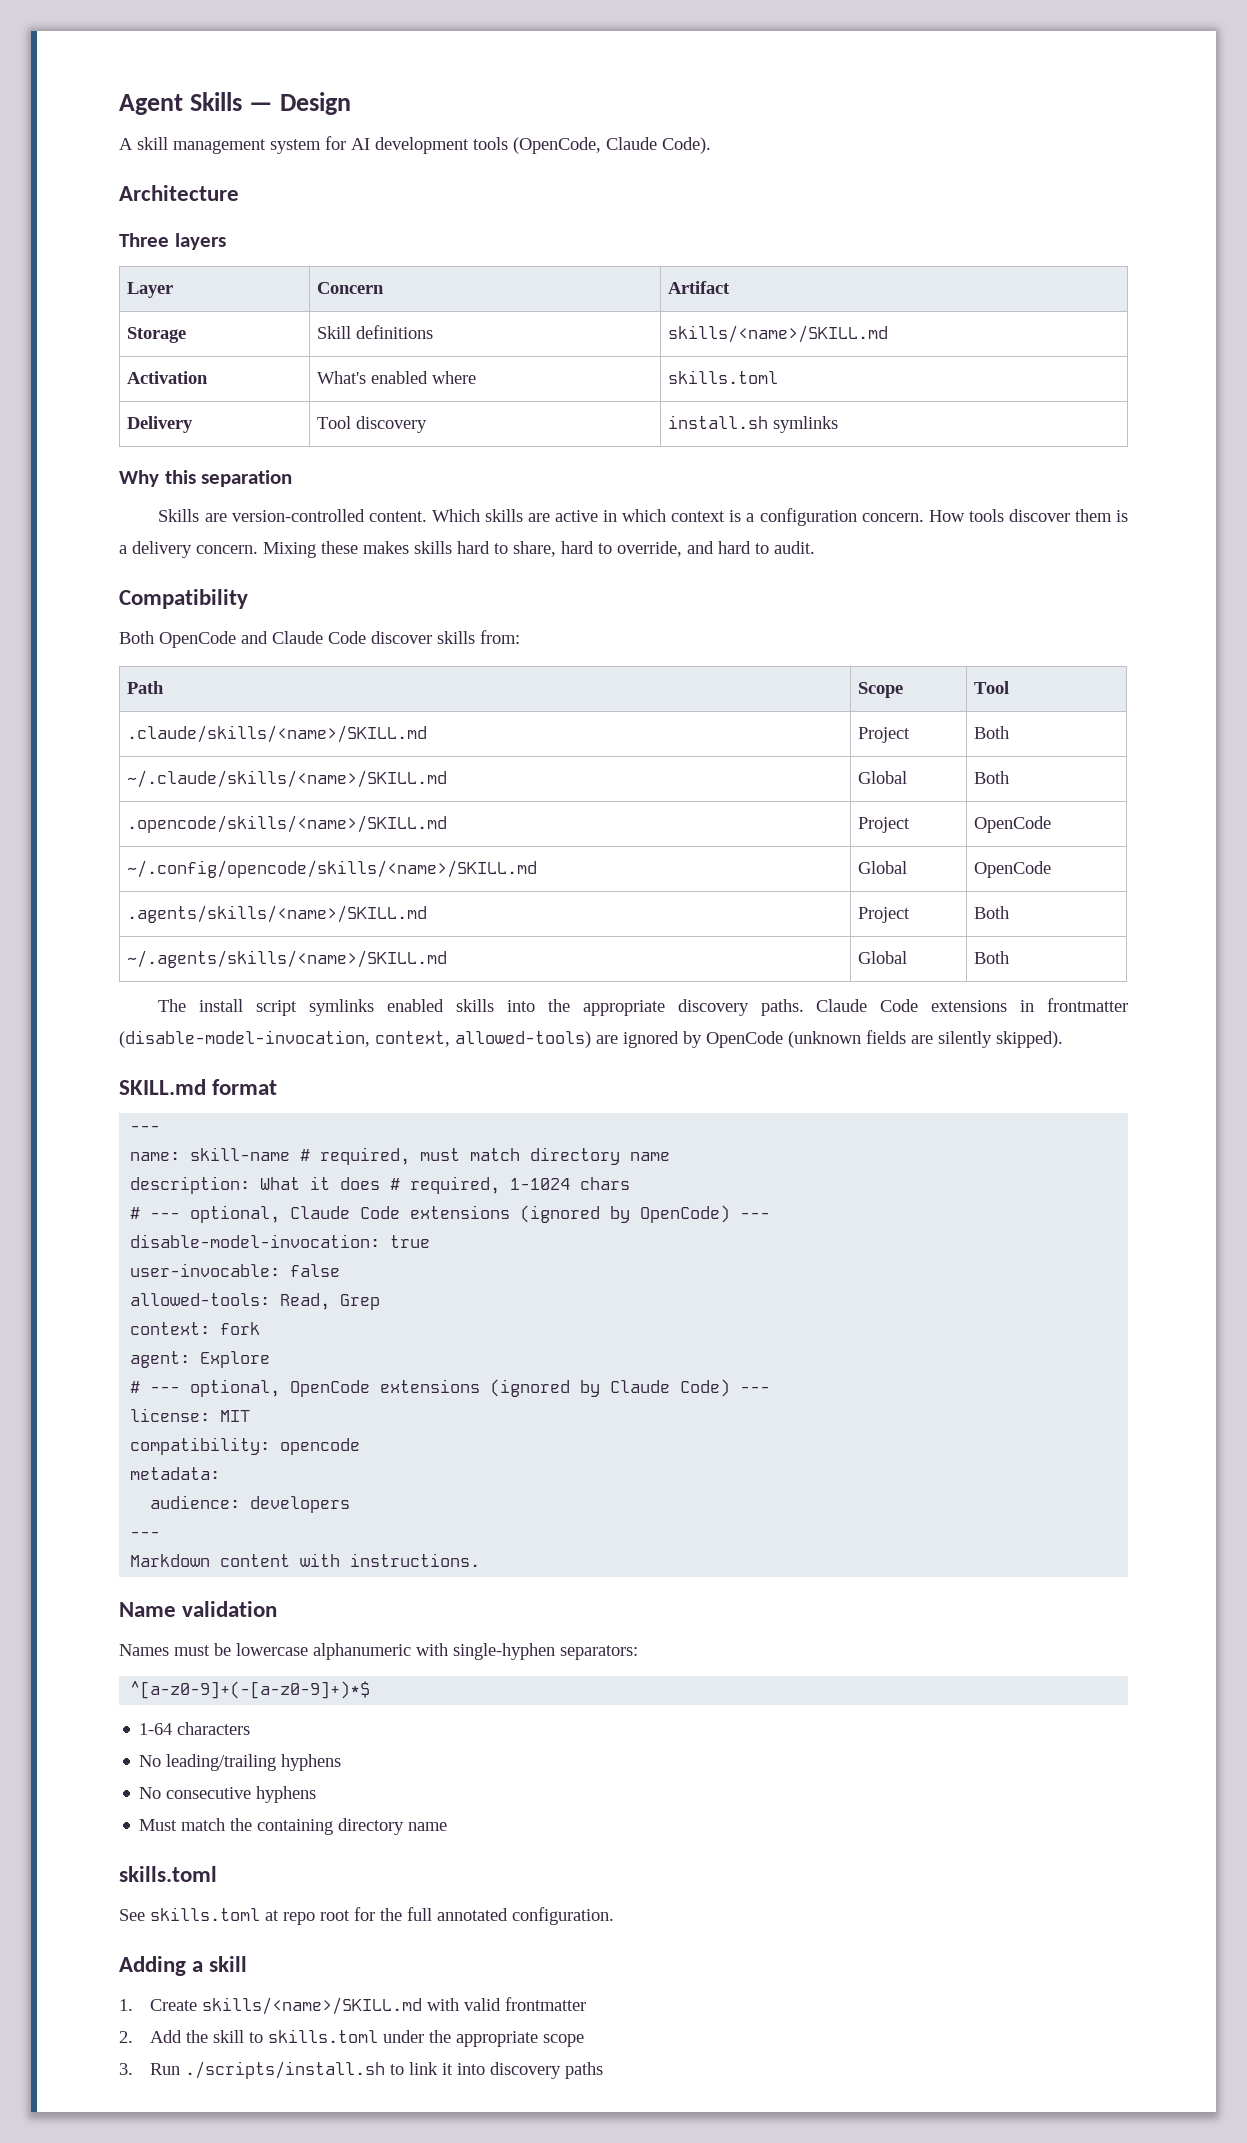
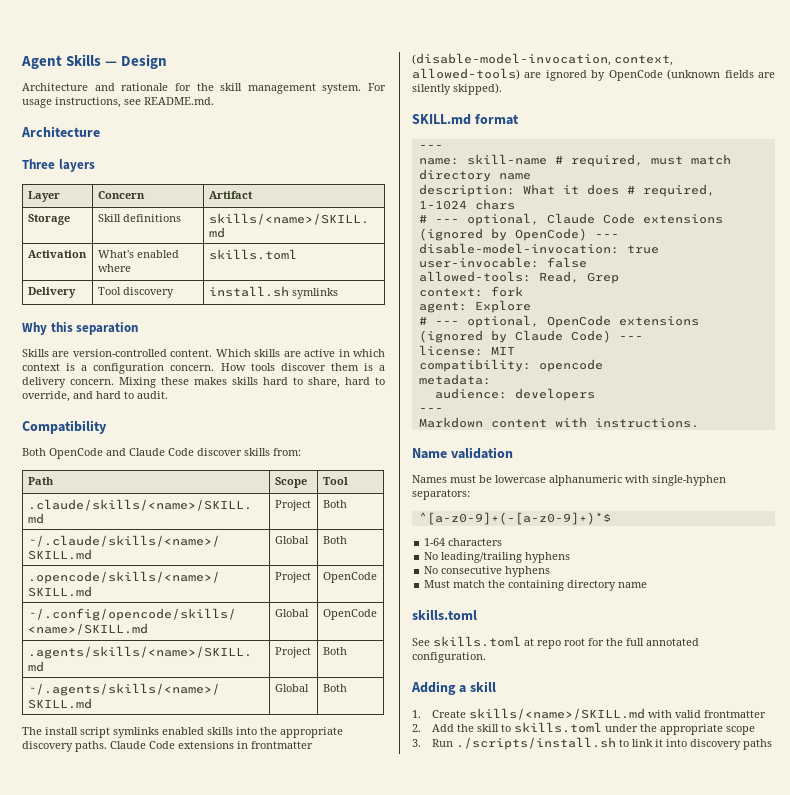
[119,136,711,154] A skill management system for AI development tools (OpenCode, Claude Code). -> [22,83,386,94] [22,97,214,108] Architecture and rationale for the skill management system. For usage instructions, see README.md.

